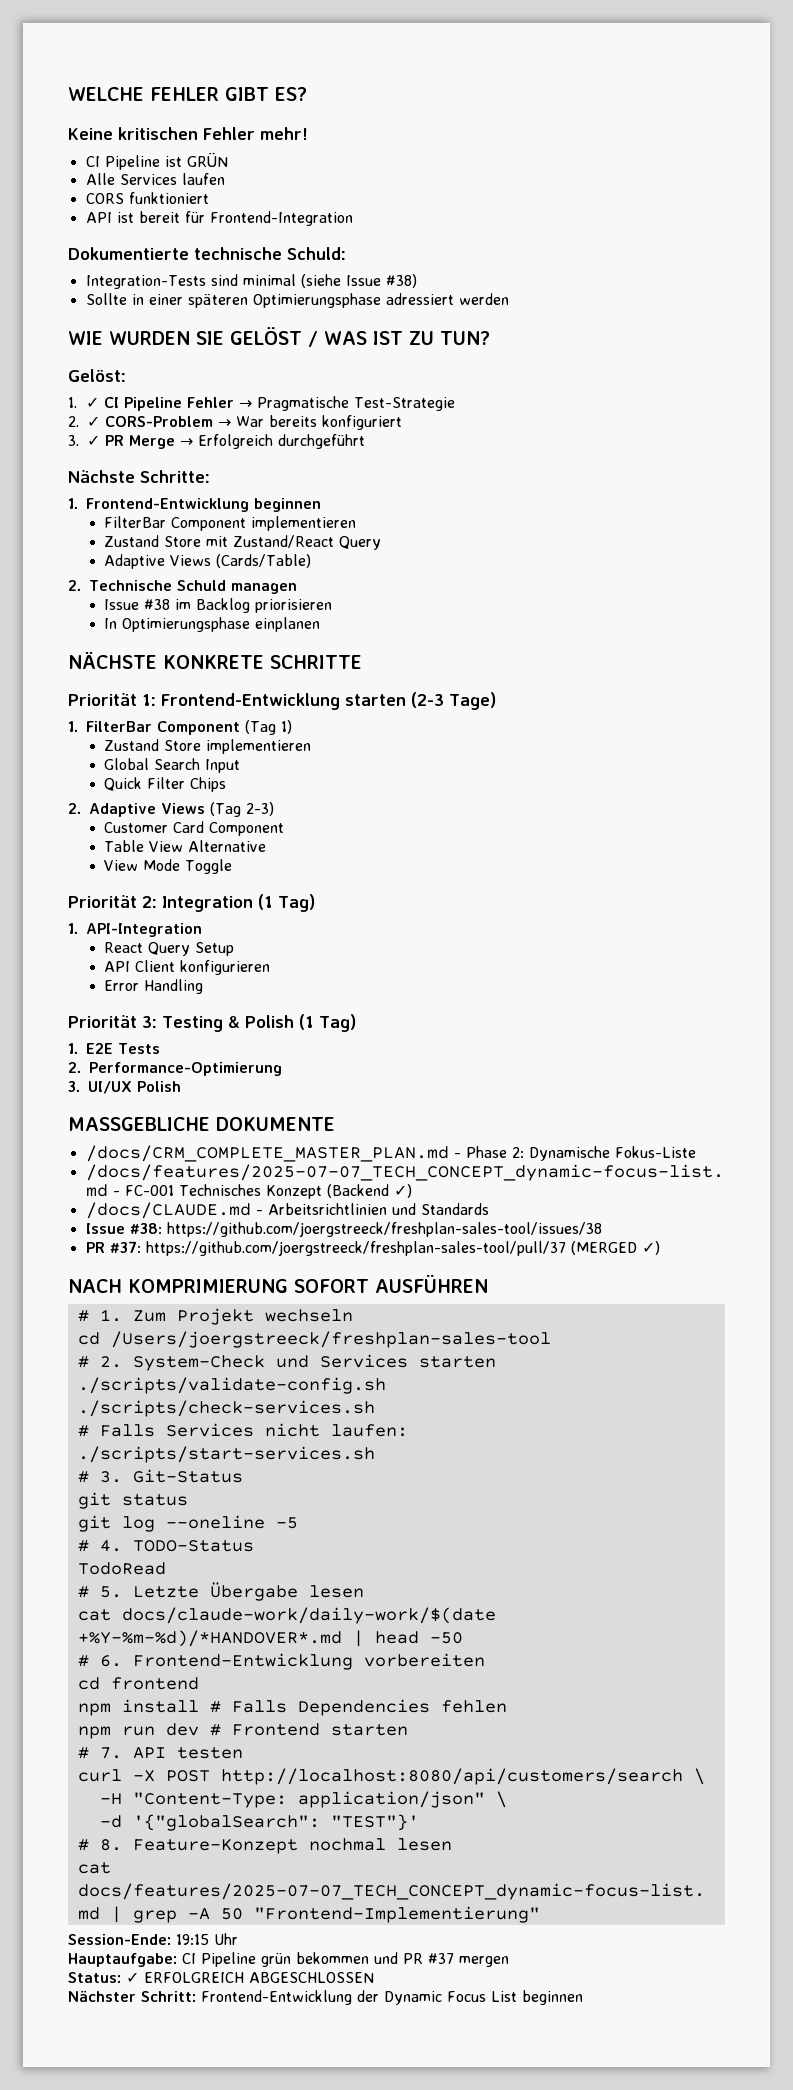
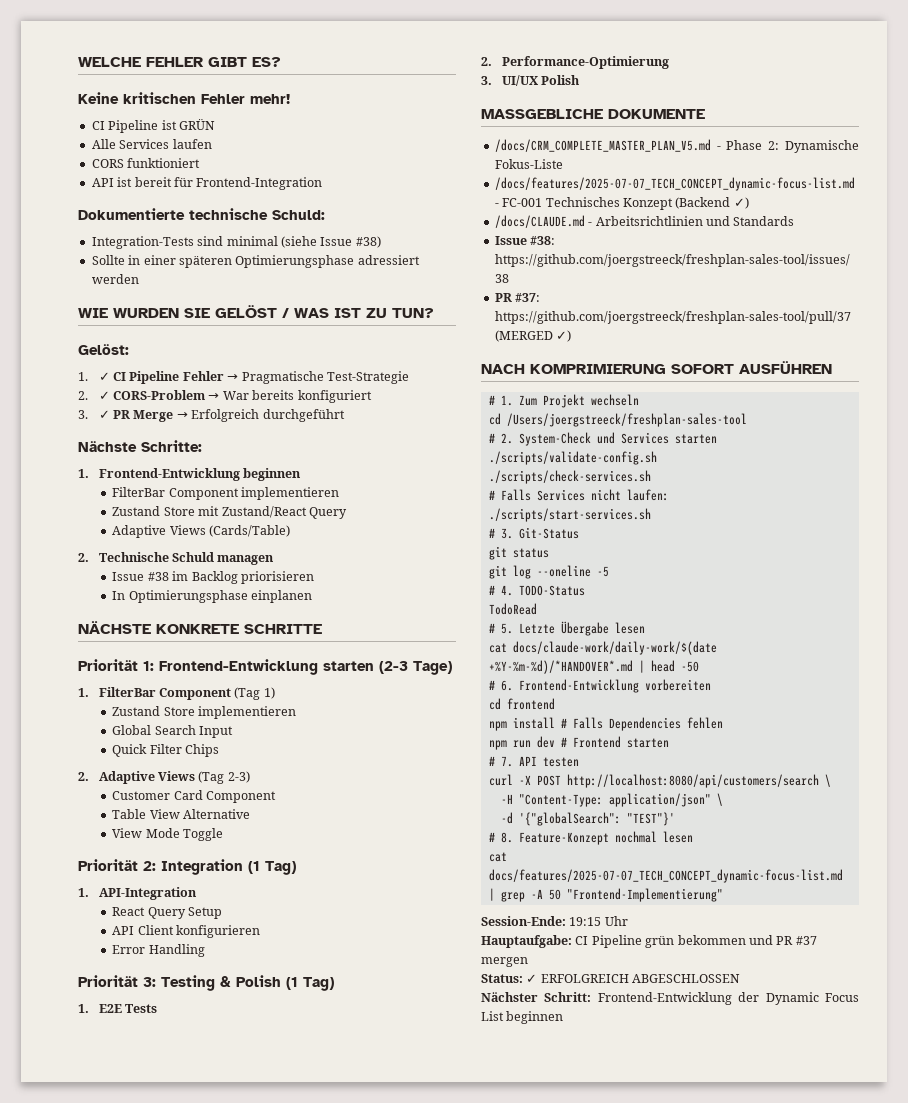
[85,1145,449,1162] /docs/CRM_COMPLETE_MASTER_PLAN.md -> [494,139,711,152] /docs/CRM_COMPLETE_MASTER_PLAN_V5.md

